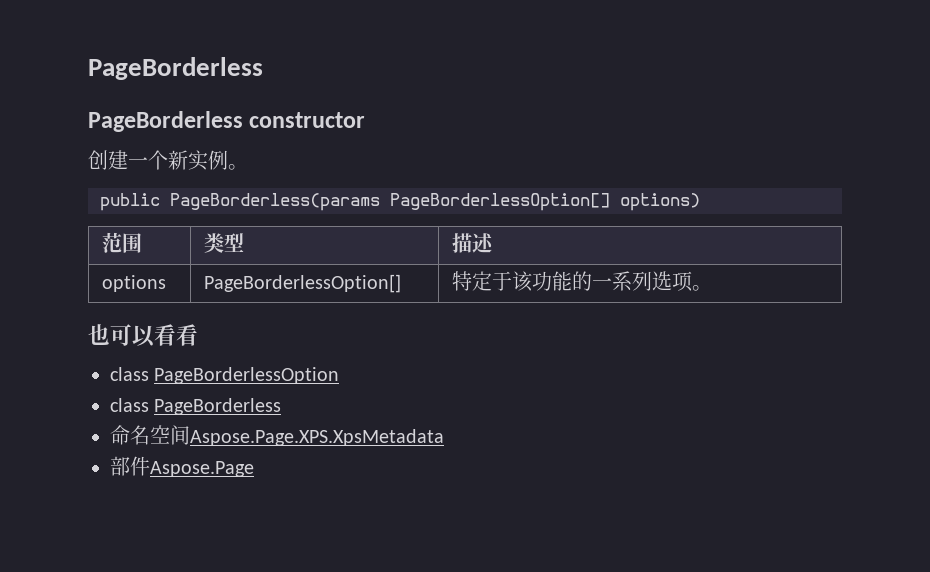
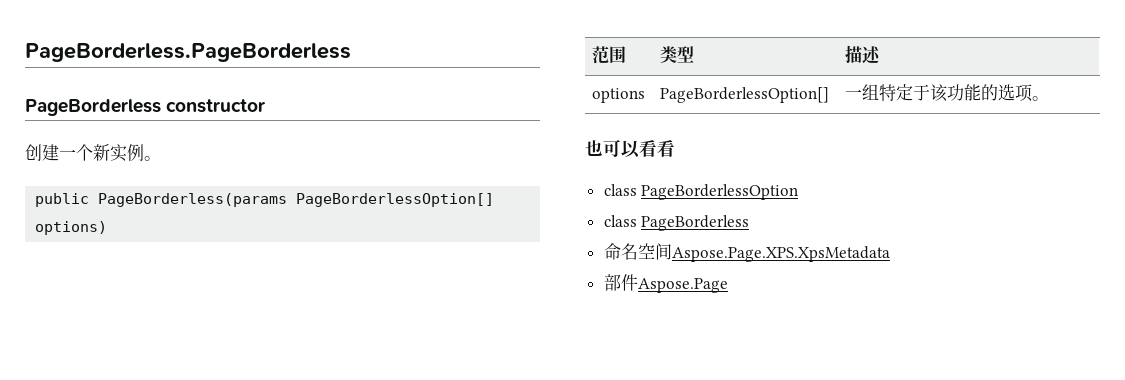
[88,57,263,80] PageBorderless -> [25,43,351,62] PageBorderless.PageBorderless
(401, 283) none -> [845,84,880,100] 一组
[591,271,652,291] 一系列 -> (999, 92) none

